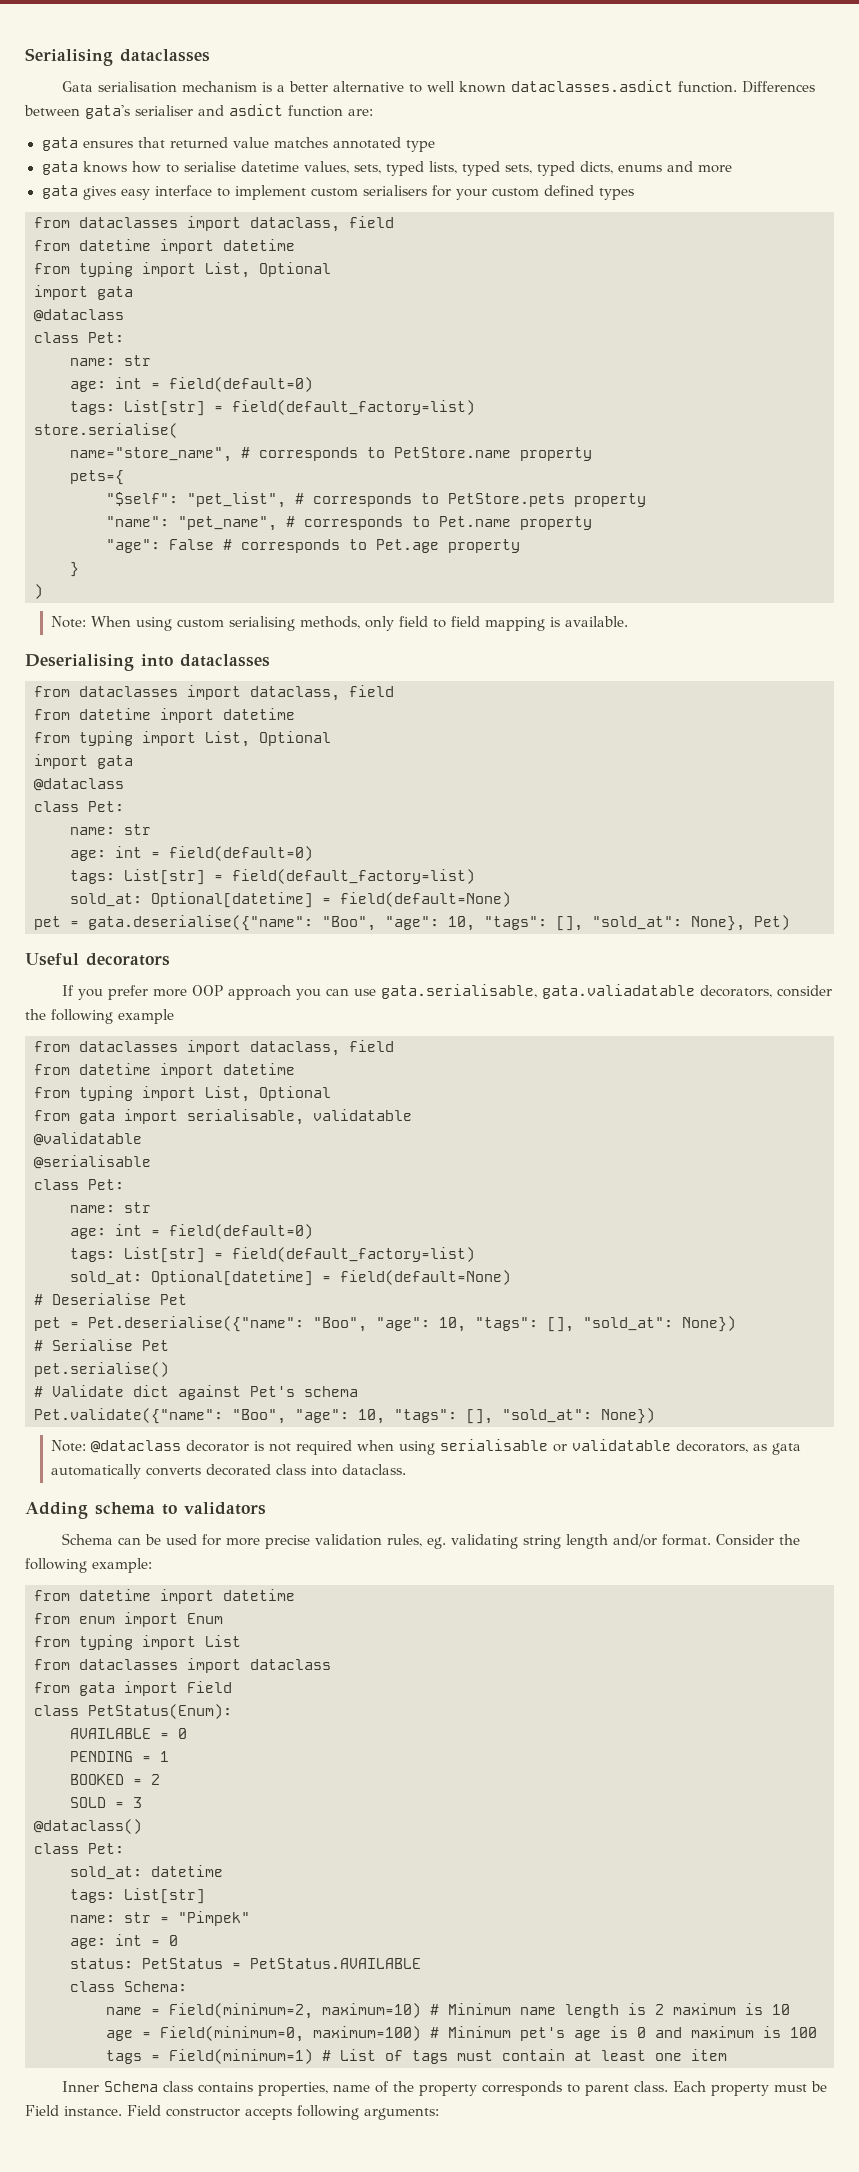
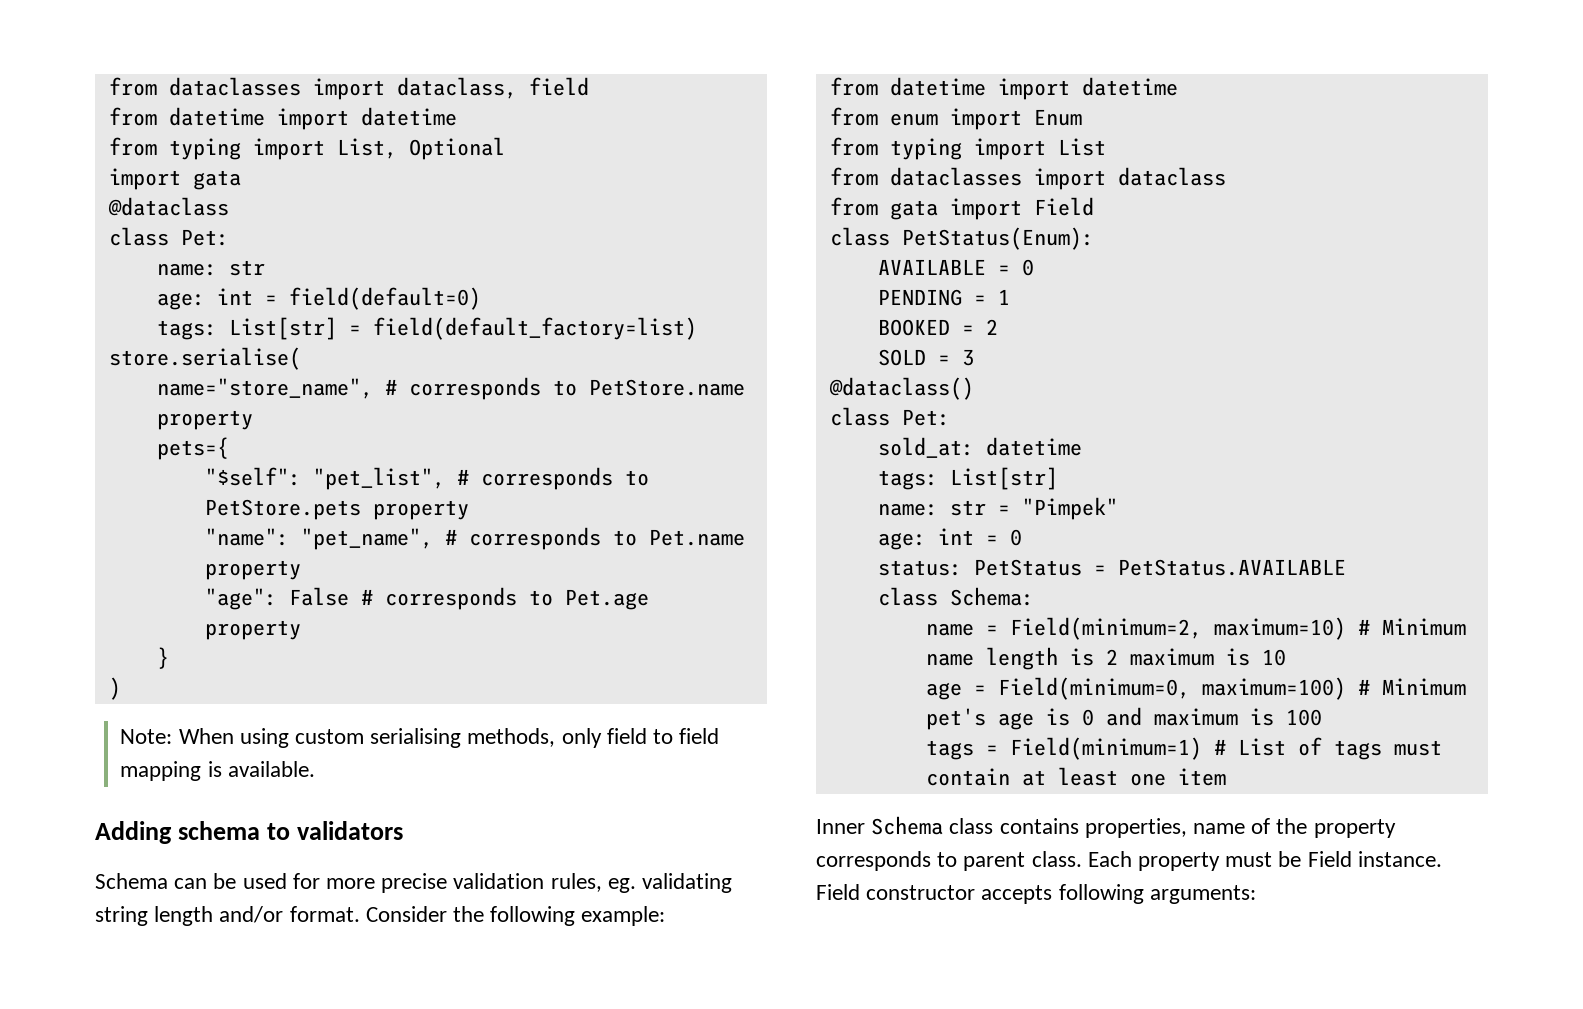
[25,48,210,66] [61,80,815,93] [24,104,373,119] [41,137,435,152] [41,161,732,176] [41,185,634,200] Serialising dataclasses // Gata serialisation mechanism is a better alternative to well known dataclasses.asdict function. Differences between gata's serialiser and asdict function are: // gata ensures that returned value matches annotated type // gata knows how to serialise datetime values, sets, typed lists, typed sets, typed dicts, enums and more // gata gives easy interface to implement custom serialisers for your custom defined types // -> (108, 86) none
[25,654,270,671] [34,685,394,701] [34,708,295,723] [34,731,331,747] [34,754,133,769] [34,778,124,791] [34,801,124,812] [70,824,151,835] [70,846,313,861] [70,869,475,885] [70,892,511,908] [34,915,790,931] [25,953,170,966] [61,984,832,1000] [25,1009,174,1024] [34,1040,394,1056] [34,1063,295,1078] [34,1086,331,1102] [34,1109,412,1125] [34,1132,142,1146] [34,1155,151,1169] [34,1179,124,1190] [70,1202,151,1213] [70,1224,313,1239] [70,1247,475,1263] [70,1270,511,1286] [34,1293,187,1305] [34,1316,736,1332] [34,1339,169,1351] [34,1362,169,1377] [34,1385,358,1400] [34,1408,655,1424] [50,1439,801,1455] [50,1464,406,1479] // Deserialising into dataclasses // from dataclasses import dataclass, field // from datetime import datetime // from typing import List, Optional // import gata // @dataclass // class Pet: // name: str // age: int = field(default=0) // tags: List[str] = field(default_factory=list) // sold_at: Optional[datetime] = field(default=None) // pet = gata.deserialise({"name": "Boo", "age": 10, "tags": [], "sold_at": None}, Pet) // Useful decorators // If you prefer more OOP approach you can use gata.serialisable, gata.valiadatable decorators, consider the following example // from dataclasses import dataclass, field // from datetime import datetime // from typing import List, Optional // from gata import serialisable, validatable // @validatable // @serialisable // class Pet: // name: str // age: int = field(default=0) // tags: List[str] = field(default_factory=list) // sold_at: Optional[datetime] = field(default=None) // # Deserialise Pet // pet = Pet.deserialise({"name": "Boo", "age": 10, "tags": [], "sold_at": None}) // # Serialise Pet // pet.serialise() // # Validate dict against Pet's schema // Pet.validate({"name": "Boo", "age": 10, "tags": [], "sold_at": None}) // Note: @dataclass decorator is not required when using serialisable or validatable decorators, as gata automatically converts decorated class into dataclass. -> (315, 769) none

